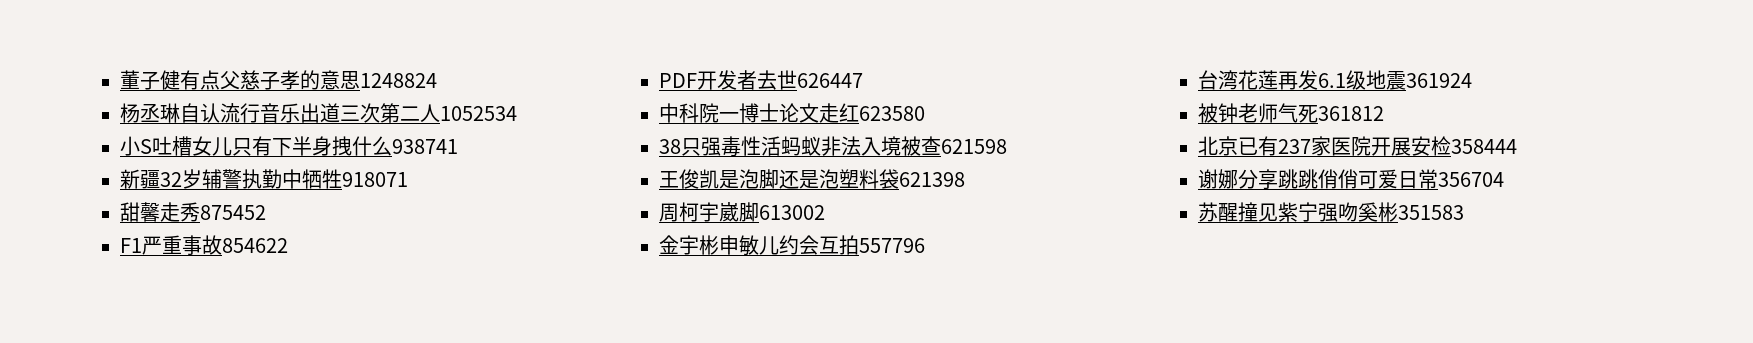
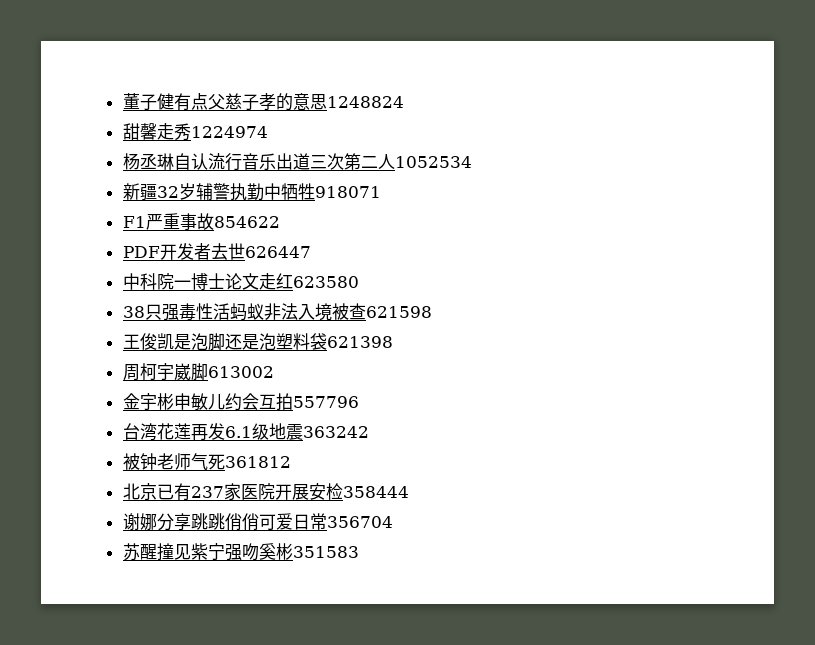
(437, 80) none -> [122,123,268,141] // 甜馨走秀1224974
[120,136,458,156] // 小S吐槽女儿只有下半身拽什么938741 -> (472, 162) none
[120,202,266,222] // 甜馨走秀875452 -> (381, 192) none
[1406,73,1472,88] 361924 -> [302,426,369,438] 363242

